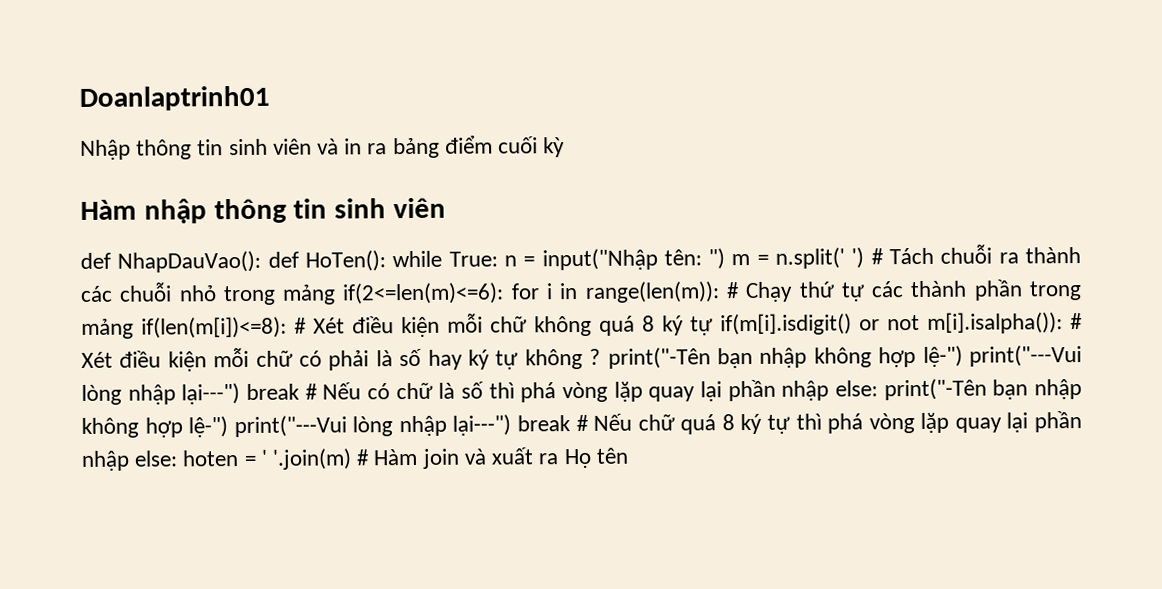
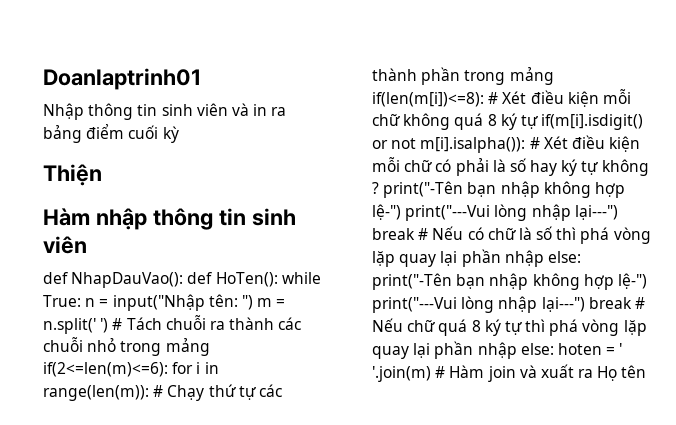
(566, 147) none -> [43,164,102,186] // Thiện

